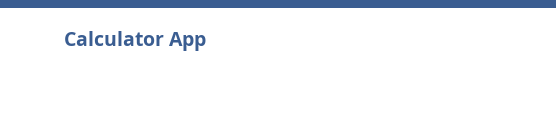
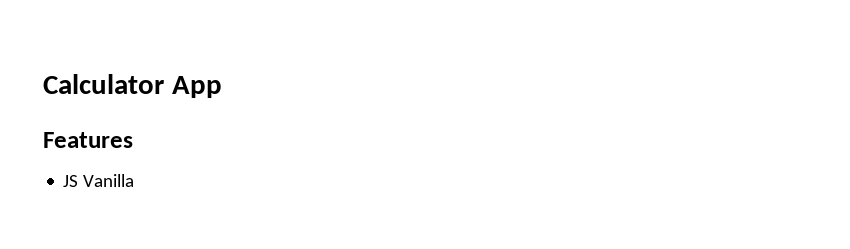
(207, 41) none -> [43,132,133,148] [63,174,135,187] // Features // JS Vanilla

